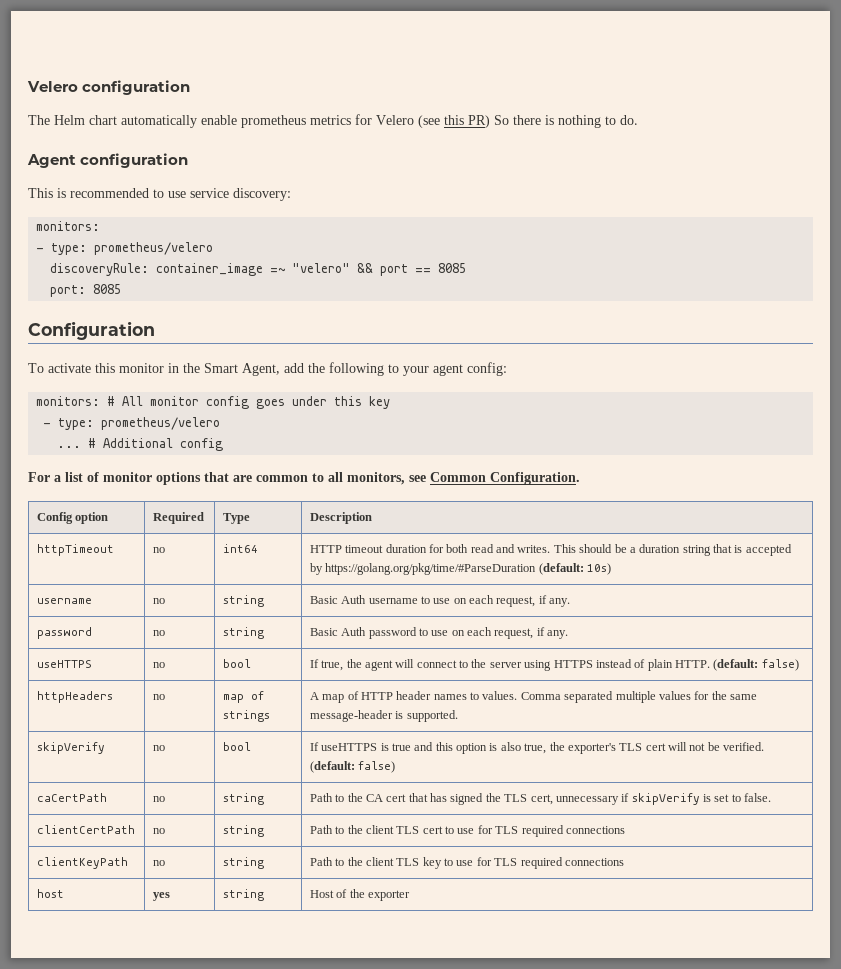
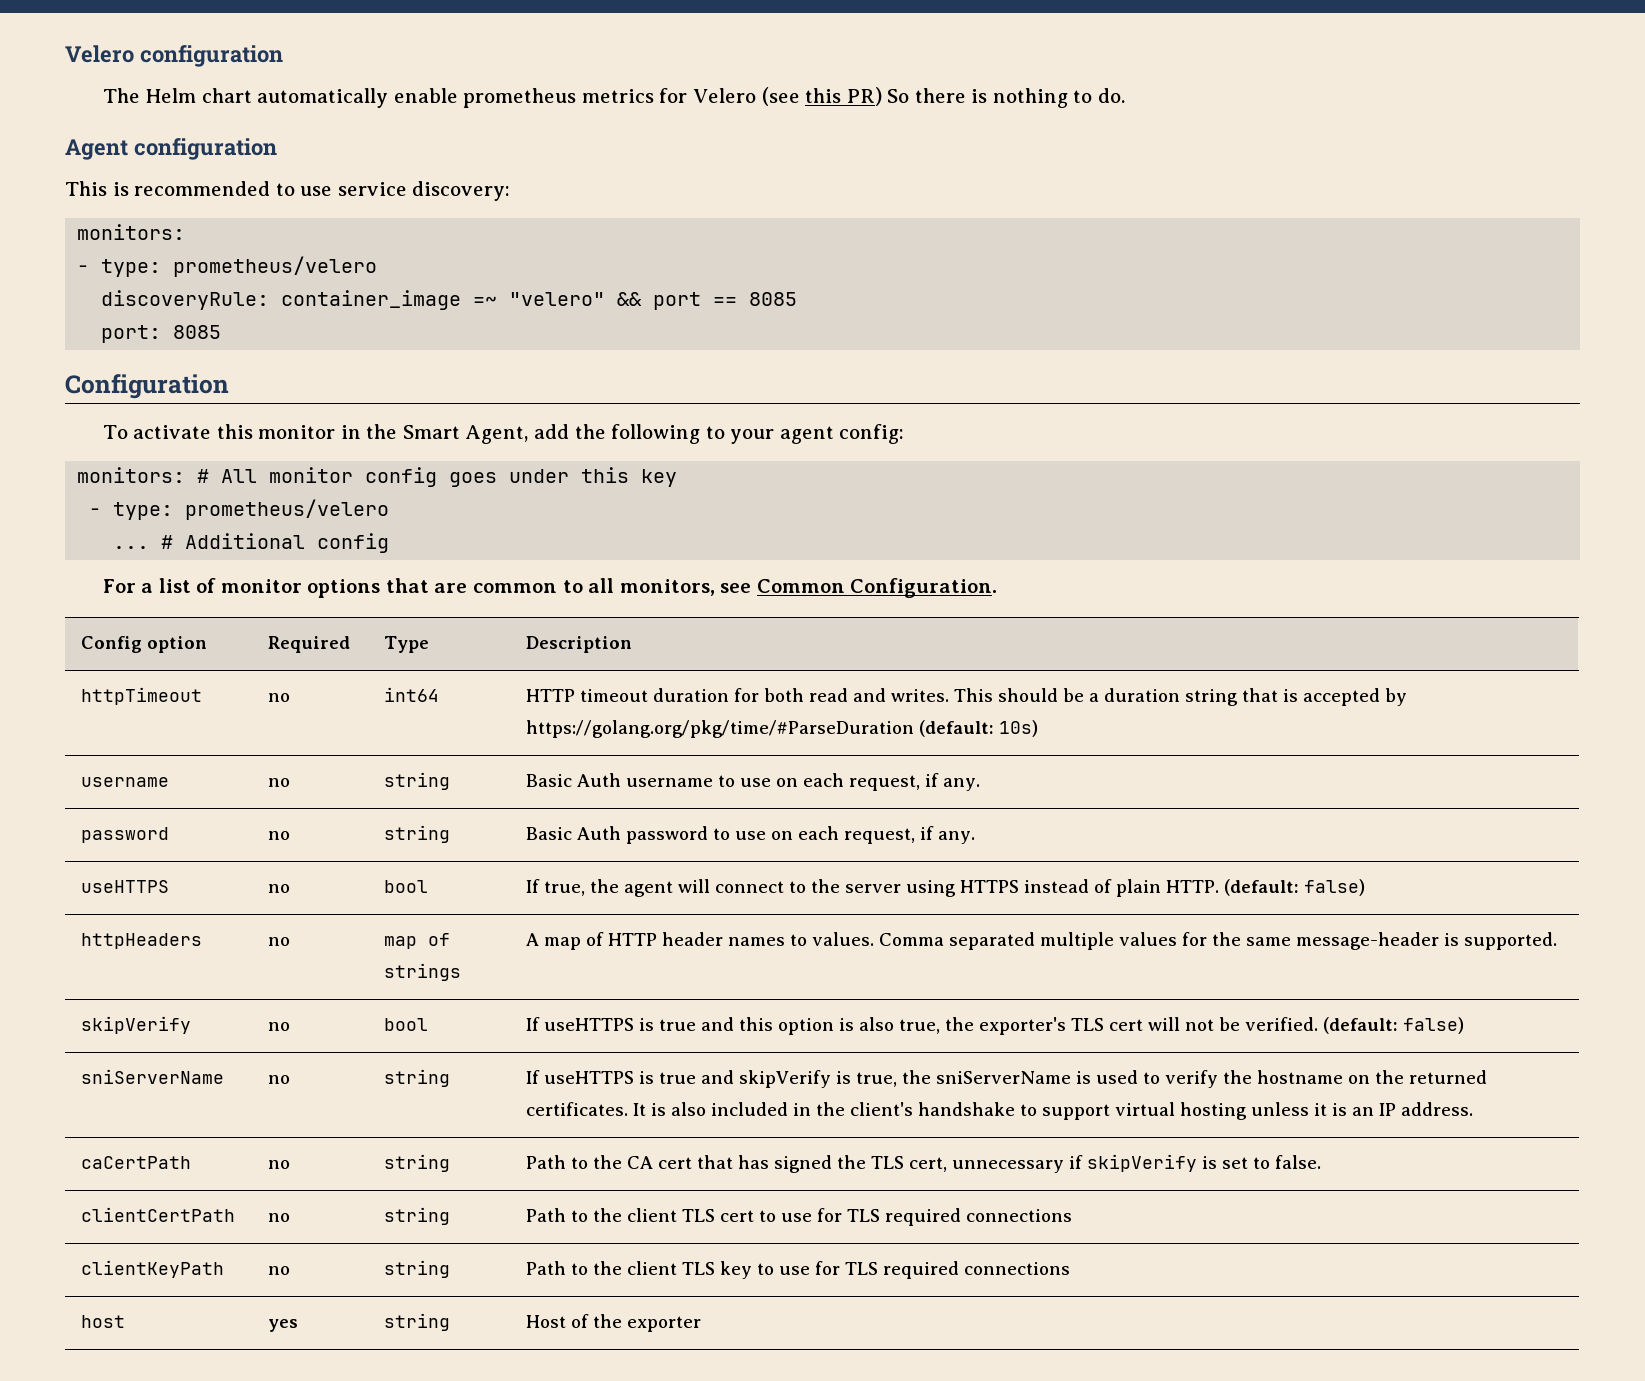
(396, 767) none -> [81,1069,225,1084] [268,1075,291,1084] [384,1069,451,1087] [526,1070,1488,1088] [526,1102,1474,1120] // sniServerName | no | string | If useHTTPS is true and skipVerify is true, the sniServerName is used to verify the hostname on the returned certificates. It is also included in the client's handshake to support virtual hosting unless it is an IP address.

